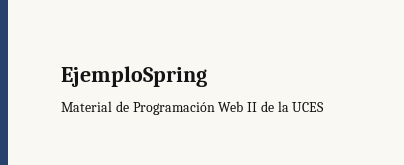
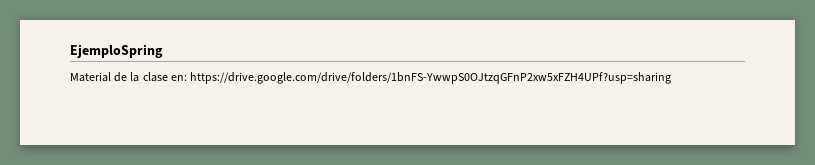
[132,101,325,115] Programación Web II de la UCES -> [130,72,672,84] la clase en: https://drive.google.com/drive/folders/1bnFS-YwwpS0OJtzqGFnP2xw5xFZH4UPf?usp=sharing

